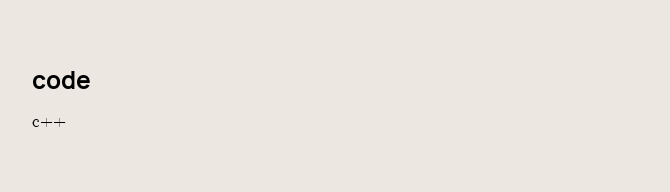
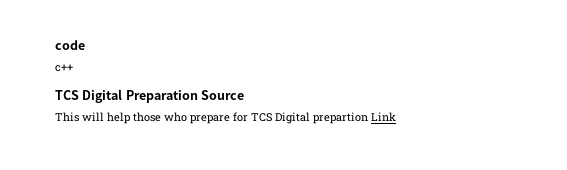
(66, 122) none -> [55,89,245,103] [55,112,396,124] // TCS Digital Preparation Source // This will help those who prepare for TCS Digital prepartion Link

